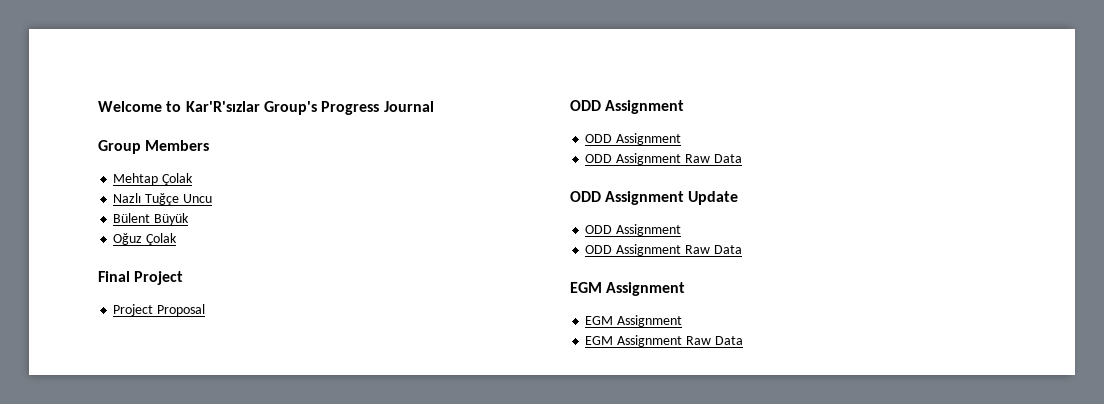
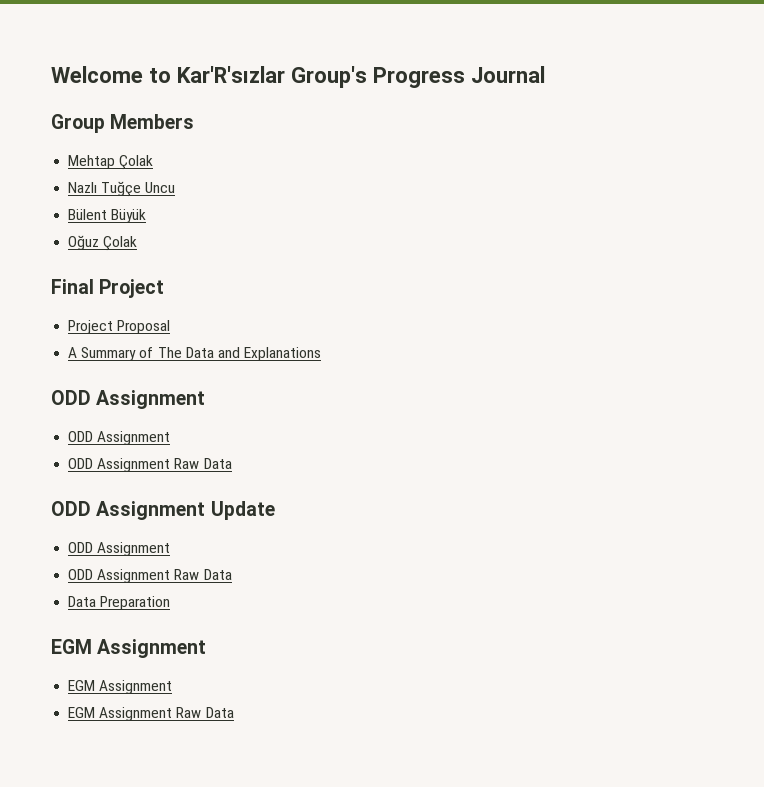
(206, 310) none -> [68,347,322,361] // A Summary of The Data and Explanations
(742, 249) none -> [68,596,171,610] // Data Preparation

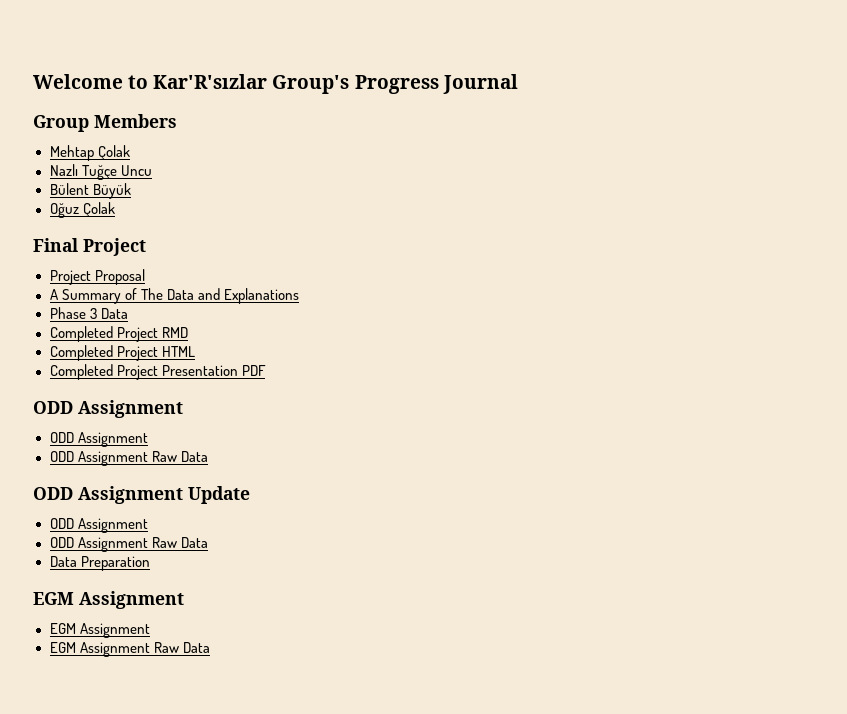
(322, 354) none -> [49,307,128,319] [49,326,188,342] [49,345,195,361] [49,364,266,380] // Phase 3 Data // Completed Project RMD // Completed Project HTML // Completed Project Presentation PDF

